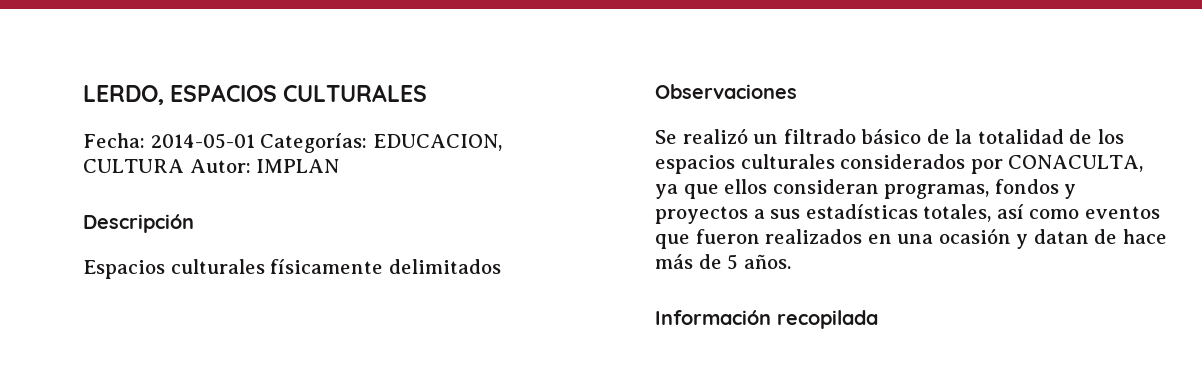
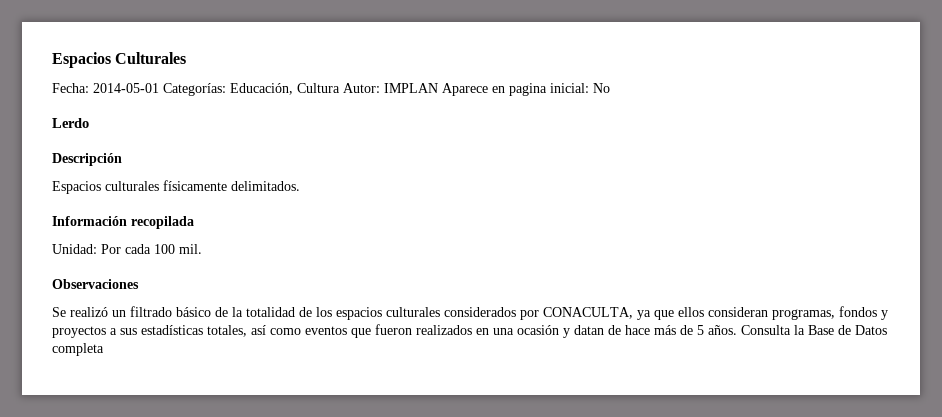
[83,84,428,105] LERDO, ESPACIOS CULTURALES -> [52,52,187,68] Espacios Culturales
[372,134,502,151] [83,159,184,173] EDUCACION, CULTURA -> [230,83,340,95] Educación, Cultura
[83,214,194,233] [83,259,501,279] // Descripción // Espacios culturales físicamente delimitados -> [442,83,610,96] [52,118,89,128] [52,153,122,166] [52,180,300,194] [52,216,194,229] [52,244,202,254] Aparece en pagina inicial: No // Lerdo // Descripción // Espacios culturales físicamente delimitados. // Información recopilada // Unidad: Por cada 100 mil.
[655,310,878,329] // Información recopilada -> [741,325,887,335] [52,343,104,356] Consulta la Base de Datos completa

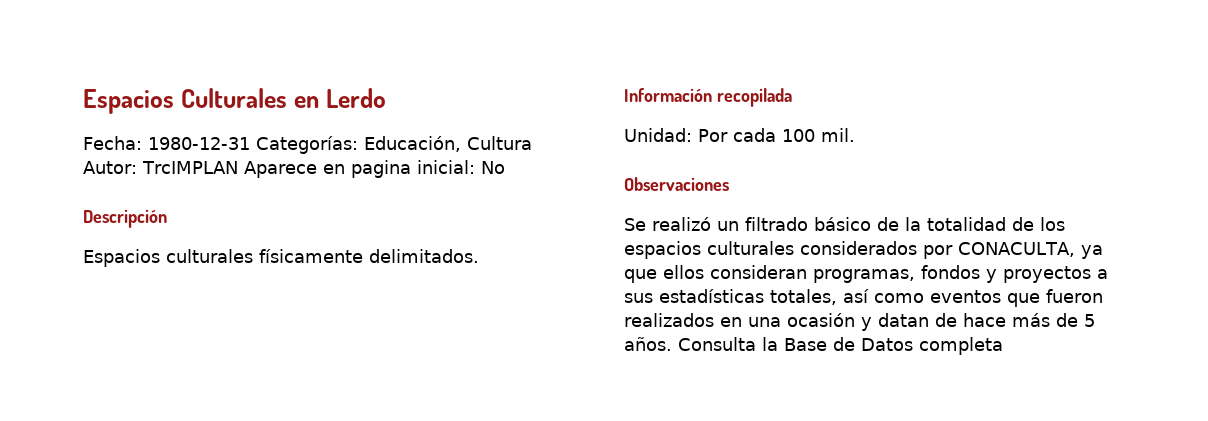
(187, 58) none -> [293,88,386,108] en Lerdo
[93,83,159,93] 2014-05-01 -> [147,137,250,150] 1980-12-31
[384,83,438,93] IMPLAN -> [142,161,238,174] TrcIMPLAN
[52,118,89,128] // Lerdo -> (505, 167) none

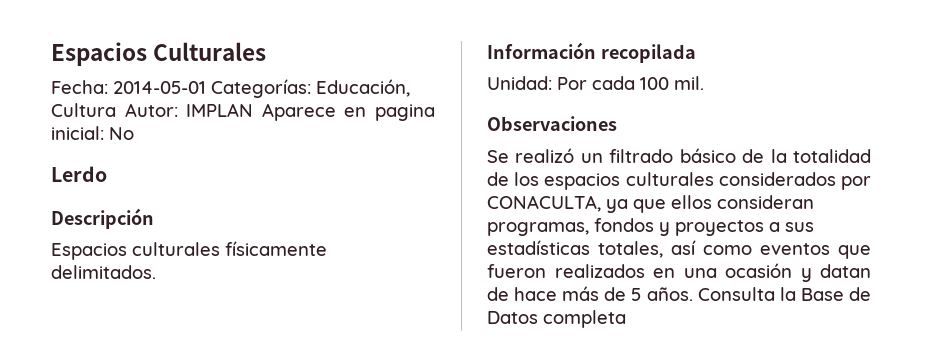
[293,88,386,108] en Lerdo -> (267, 51) none
[147,137,250,150] 1980-12-31 -> [113,81,206,94] 2014-05-01
[142,161,238,174] TrcIMPLAN -> [186,103,254,117] IMPLAN
(505, 167) none -> [51,166,107,182] // Lerdo

